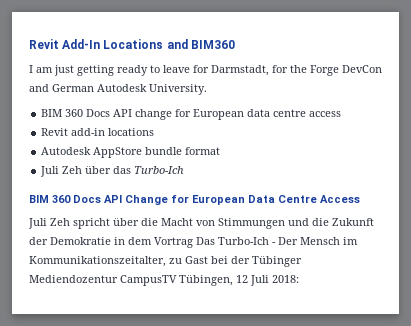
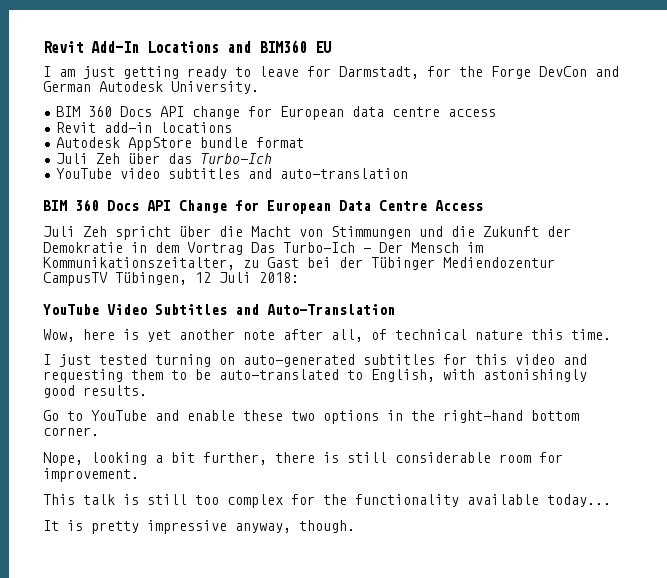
(235, 44) none -> [315,41,332,53] EU
(185, 170) none -> [56,168,409,179] // YouTube video subtitles and auto-translation
(299, 279) none -> [43,304,395,315] [43,329,611,342] [43,354,587,367] [43,369,587,383] [43,385,147,398] [43,410,579,424] [43,427,99,436] [43,452,563,466] [43,468,139,482] [43,494,611,508] [43,520,355,534] // YouTube Video Subtitles and Auto-Translation // Wow, here is yet another note after all, of technical nature this time. // I just tested turning on auto-generated subtitles for this video and requesting them to be auto-translated to English, with astonishingly good results. // Go to YouTube and enable these two options in the right-hand bottom corner. // Nope, looking a bit further, there is still considerable room for improvement. // This talk is still too complex for the functionality available today... // It is pretty impressive anyway, though.

